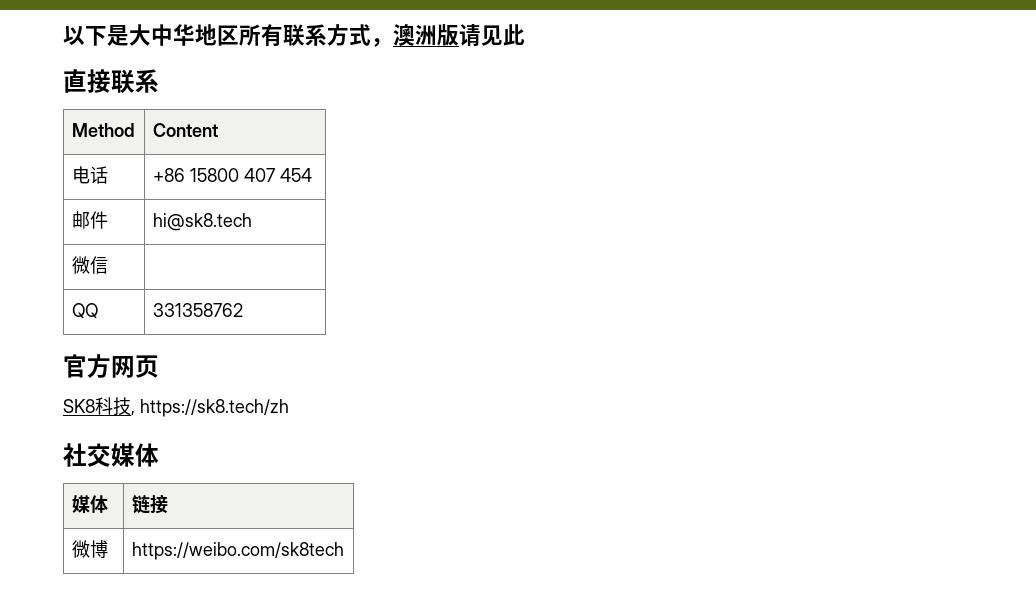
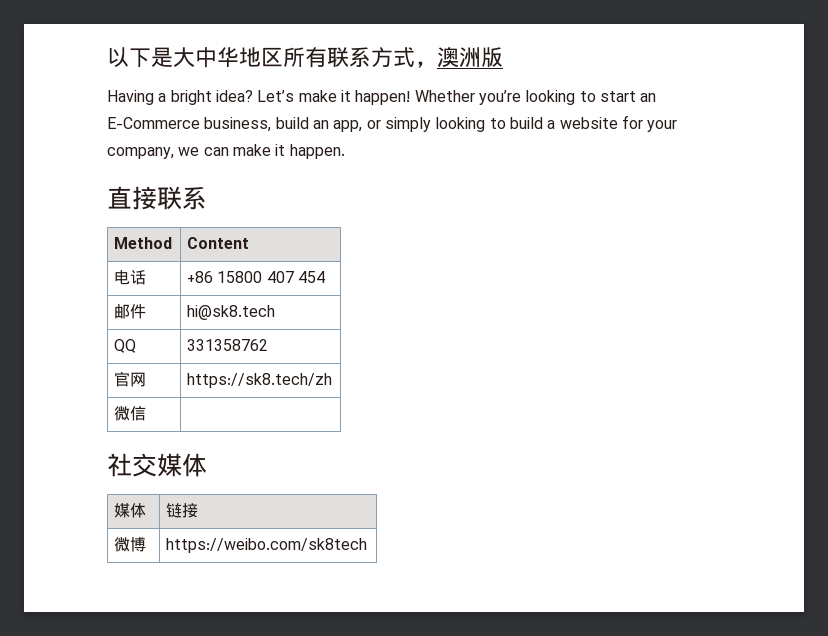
[459,24,525,47] 请见此 -> [107,90,657,105] [107,115,678,132] [107,144,345,159] // Having a bright idea? Let’s make it happen! Whether you’re looking to start an E-Commerce business, build an app, or simply looking to build a website for your company, we can make it happen.
[71,256,108,274] [71,303,98,319] [152,303,243,317] [63,354,159,378] [63,397,289,417] 微信 | // QQ | 331358762 // 官方网页 // SK8科技, https://sk8.tech/zh -> [114,339,137,353] [187,339,269,351] [114,371,147,387] [187,373,333,388] [114,406,147,421] QQ | 331358762 // 官网 | https://sk8.tech/zh // 微信 |

